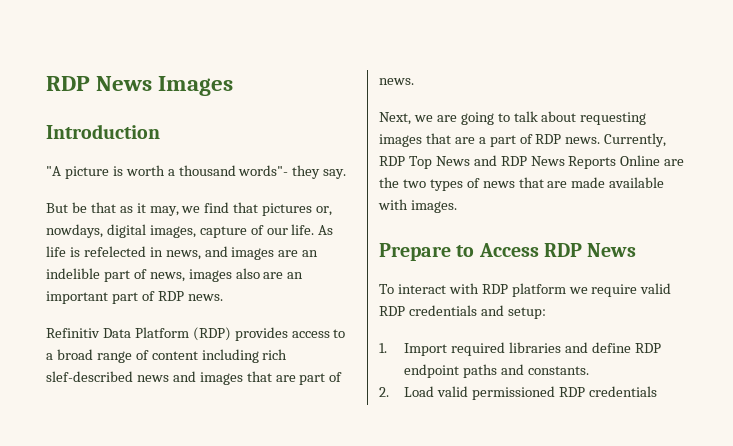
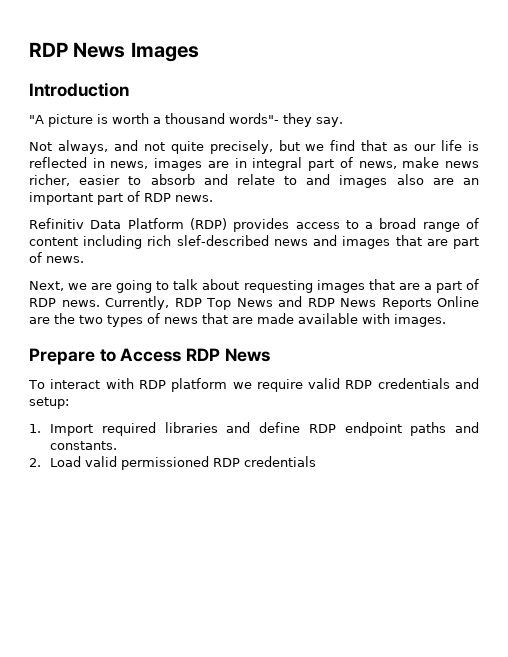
[46,202,333,216] [46,224,334,238] But be that as it may, we find that pictures or, nowdays, digital images, capture of our life. As -> [29,140,437,154] Not always, and not quite precisely, but we find that as our
[83,246,146,257] refelected -> [29,157,87,168] reflected
[204,246,228,257] and -> (149, 165) none
[302,250,319,257] [46,268,100,279] an indelible -> [234,157,303,171] in integral
(185, 277) none -> [402,157,480,168] [29,174,331,186] make news richer, easier to absorb and relate to and

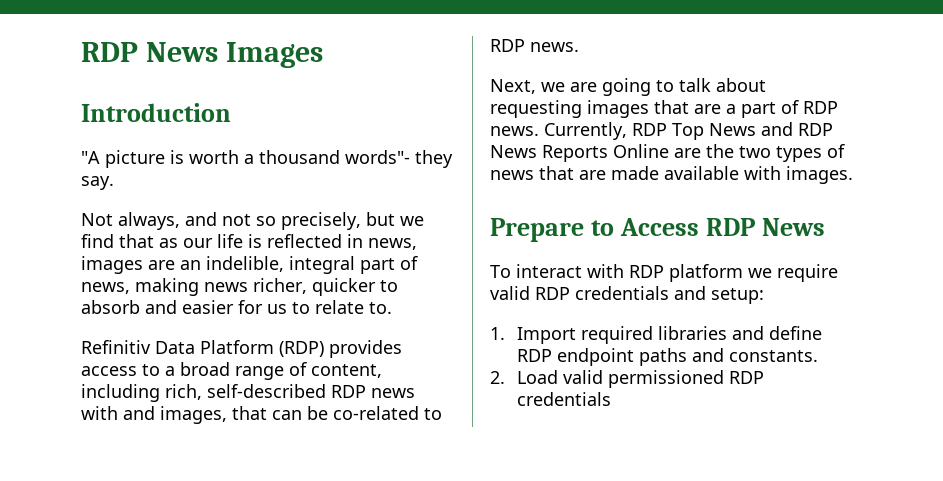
[170,141,204,154] quite -> [256,216,276,226] so
[234,158,247,168] in -> [180,256,284,272] an indelible,
[402,157,440,168] make -> [135,278,199,296] making
[79,175,121,185] easier -> [312,278,376,296] quicker
[236,174,480,188] [29,191,213,205] relate to and images also are an important part of RDP news. -> [182,300,392,314] easier for us to relate to.
[29,235,480,249] [29,252,42,263] content including rich slef-described news and images that are part of -> [311,364,382,378] [81,384,415,402] [81,406,442,424] [490,39,525,52] content, including rich, self-described RDP news with and images, that can be co-related to RDP

